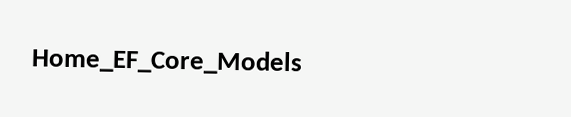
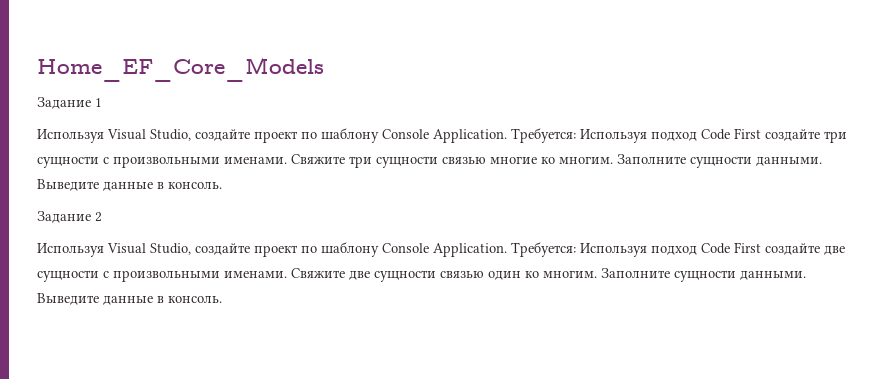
(303, 61) none -> [37,97,102,109] [37,128,847,143] [37,154,822,168] [37,179,222,191] [37,211,102,223] [37,242,845,257] [37,268,806,282] [37,293,222,305] // Задание 1 // Используя Visual Studio, создайте проект по шаблону Console Application. Требуется: Используя подход Code First создайте три сущности с произвольными именами. Свяжите три сущности связью многие ко многим. Заполните сущности данными. Выведите данные в консоль. // Задание 2 // Используя Visual Studio, создайте проект по шаблону Console Application. Требуется: Используя подход Code First создайте две сущности с произвольными именами. Свяжите две сущности связью один ко многим. Заполните сущности данными. Выведите данные в консоль.

